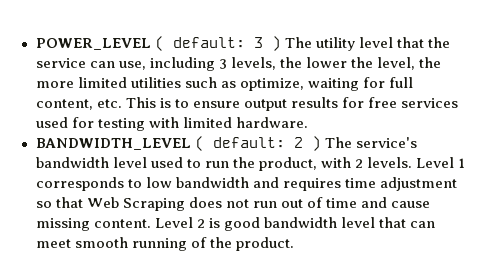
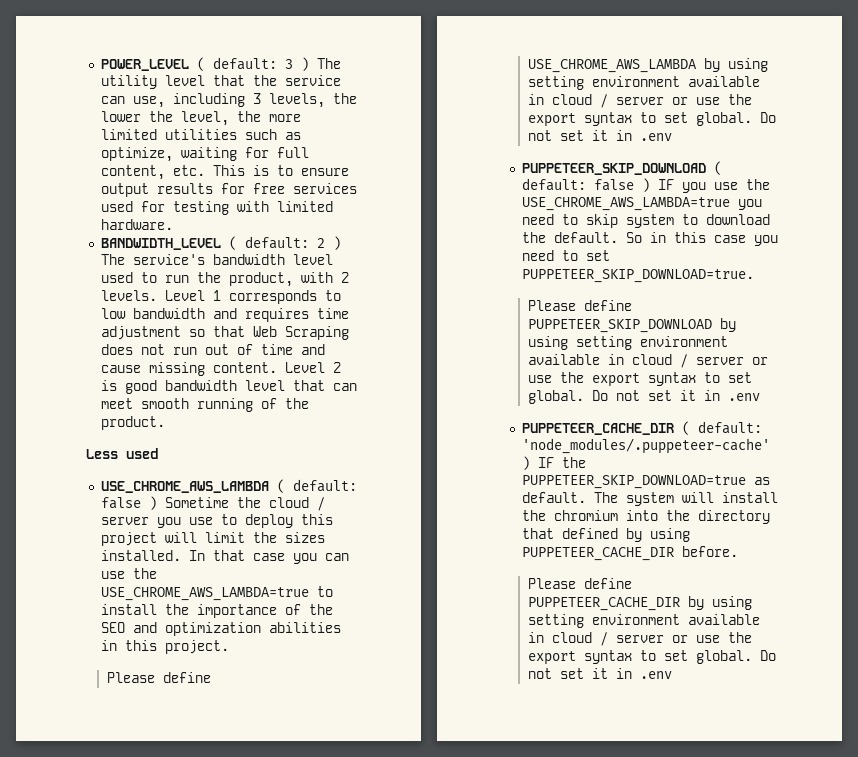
(294, 244) none -> [86,448,158,459] [100,479,357,493] [100,496,325,511] [100,514,333,528] [100,532,325,546] [100,550,349,564] [100,568,157,579] [100,586,333,601] [100,604,333,618] [100,622,341,636] [100,640,229,654] [106,672,211,683] [527,58,768,73] [527,76,760,90] [527,94,752,108] [527,112,776,127] [527,130,672,141] [521,161,722,175] [521,178,770,193] [521,197,762,211] [521,214,770,228] [521,232,778,246] [521,250,610,261] [521,269,754,283] [527,300,632,311] [527,318,736,333] [527,336,728,350] [527,354,768,368] [527,372,752,387] [527,390,760,404] [521,421,762,435] [521,438,770,454] [521,456,586,470] [521,475,770,489] [521,492,778,506] [521,510,770,524] [521,528,690,542] [521,546,738,561] [527,578,632,589] [527,596,752,611] [527,614,760,628] [527,632,752,646] [527,650,776,665] [527,668,672,679] // Less used // USE_CHROME_AWS_LAMBDA ( default: false ) Sometime the cloud / server you use to deploy this project will limit the sizes installed. In that case you can use the USE_CHROME_AWS_LAMBDA=true to install the importance of the SEO and optimization abilities in this project. // Please define USE_CHROME_AWS_LAMBDA by using setting environment available in cloud / server or use the export syntax to set global. Do not set it in .env // PUPPETEER_SKIP_DOWNLOAD ( default: false ) IF you use the USE_CHROME_AWS_LAMBDA=true you need to skip system to download the default. So in this case you need to set PUPPETEER_SKIP_DOWNLOAD=true. // Please define PUPPETEER_SKIP_DOWNLOAD by using setting environment available in cloud / server or use the export syntax to set global. Do not set it in .env // PUPPETEER_CACHE_DIR ( default: 'node_modules/.puppeteer-cache' ) IF the PUPPETEER_SKIP_DOWNLOAD=true as default. The system will install the chromium into the directory that defined by using PUPPETEER_CACHE_DIR before. // Please define PUPPETEER_CACHE_DIR by using setting environment available in cloud / server or use the export syntax to set global. Do not set it in .env

